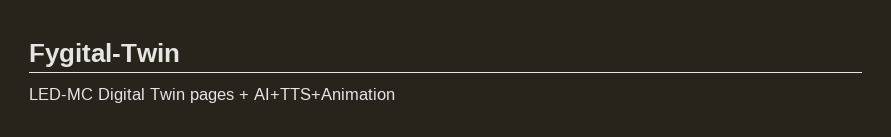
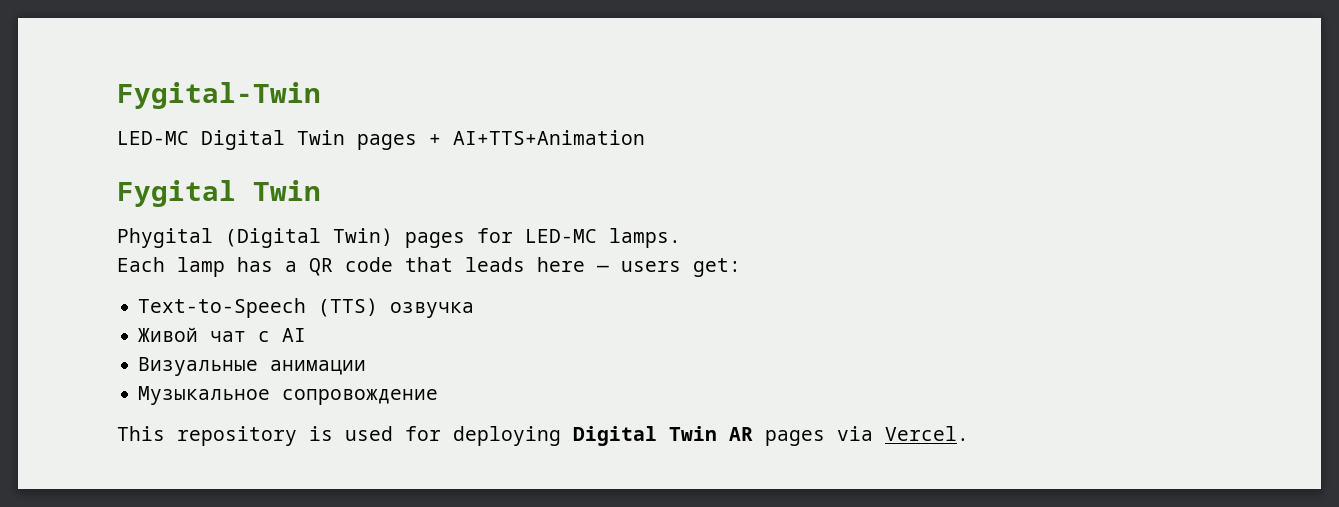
(395, 94) none -> [117,180,321,207] [117,228,681,248] [117,257,741,277] [138,298,475,318] [138,327,307,342] [138,357,367,376] [138,386,439,405] [117,426,969,446] // Fygital Twin // Phygital (Digital Twin) pages for LED-MC lamps. // Each lamp has a QR code that leads here — users get: // Text-to-Speech (TTS) озвучка // Живой чат с AI // Визуальные анимации // Музыкальное сопровождение // This repository is used for deploying Digital Twin AR pages via Vercel.

